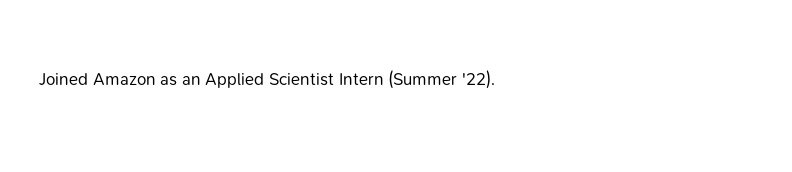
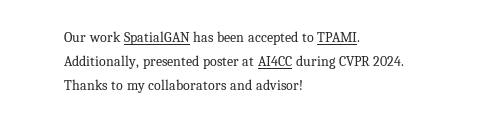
[39,70,495,89] Joined Amazon as an Applied Scientist Intern (Summer '22). -> [64,31,361,45] [64,55,405,69] [64,79,303,93] Our work SpatialGAN has been accepted to TPAMI. Additionally, presented poster at AI4CC during CVPR 2024. Thanks to my collaborators and advisor!

